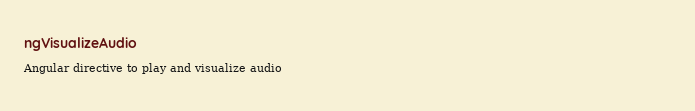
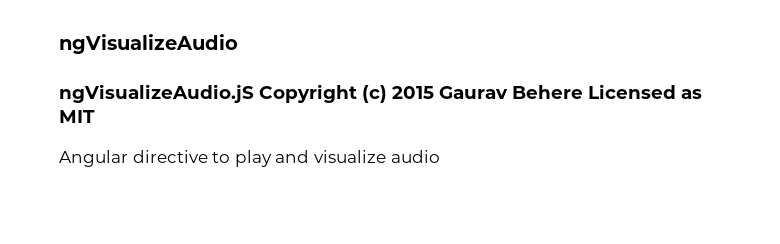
(137, 44) none -> [59,84,702,103] [59,110,95,123] // ngVisualizeAudio.jS Copyright (c) 2015 Gaurav Behere Licensed as MIT

